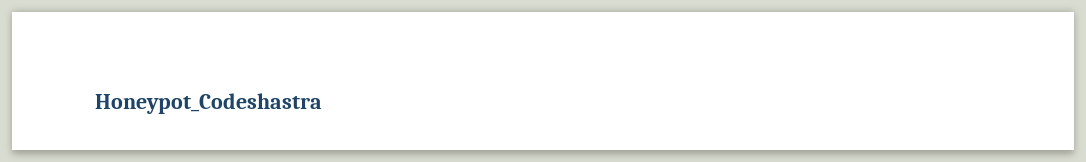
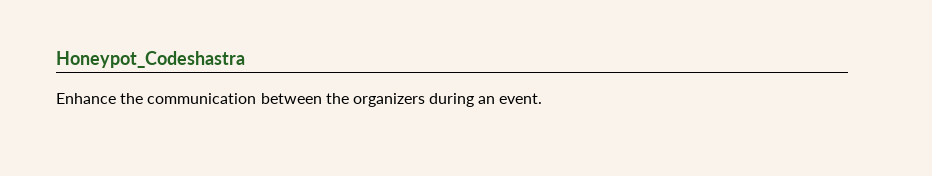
(322, 103) none -> [56,93,543,107] // Enhance the communication between the organizers during an event.

